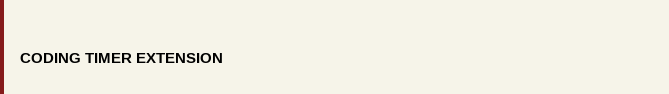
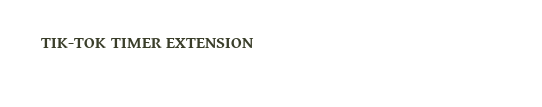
[20,53,81,63] CODING -> [41,38,106,48] TIK-TOK

